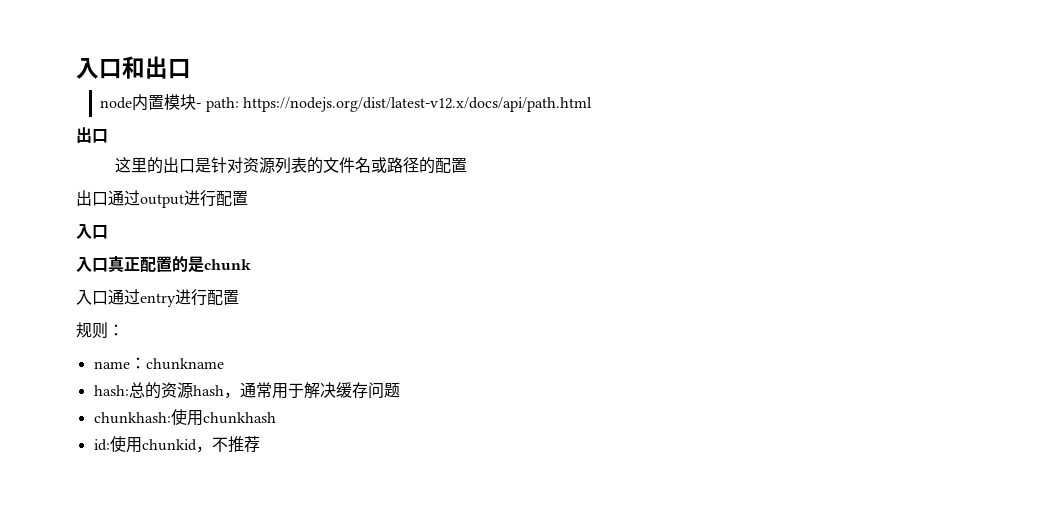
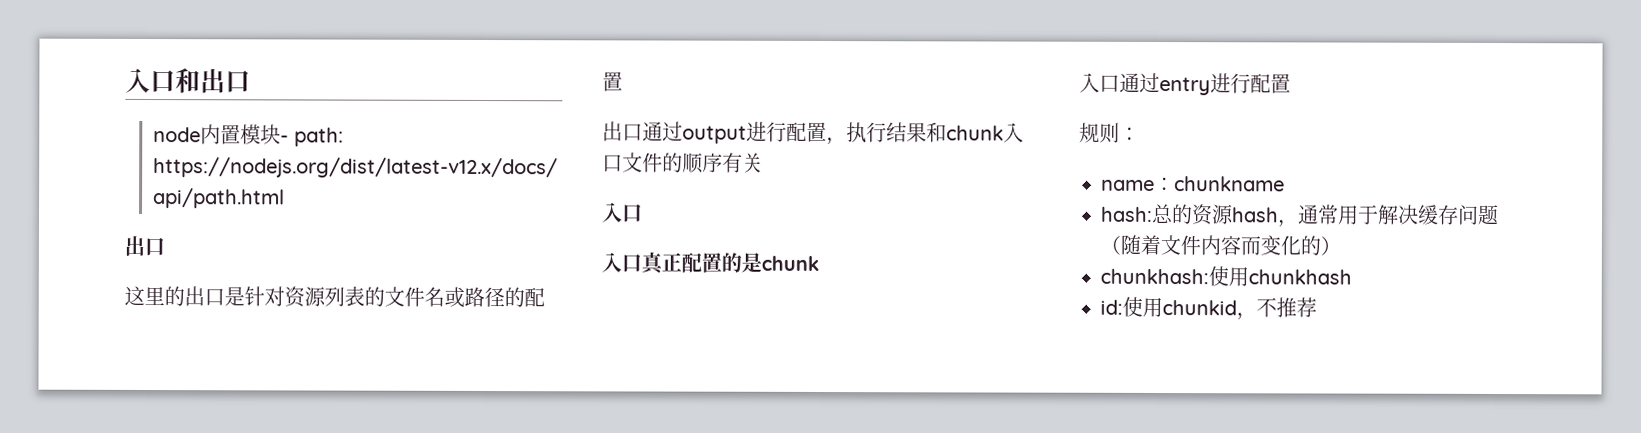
(248, 198) none -> [826,122,1024,146] [602,152,763,174] ，执行结果和chunk入口文件的顺序有关
(400, 390) none -> [1100,234,1341,256] （随着文件内容而变化的）

